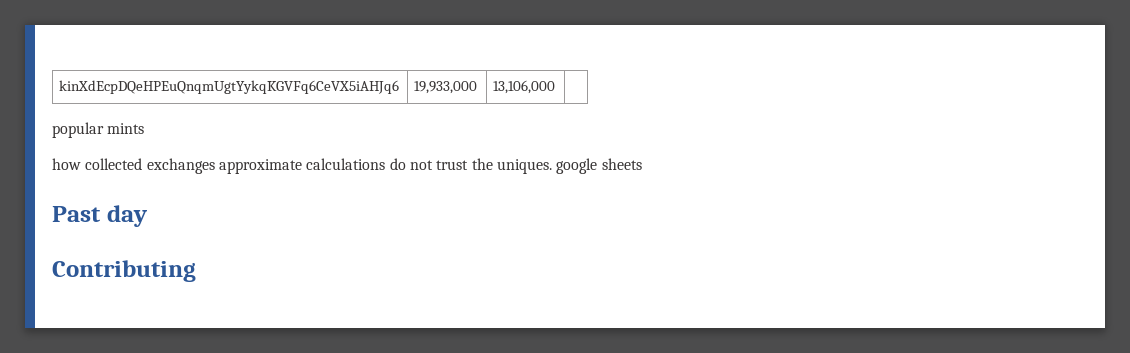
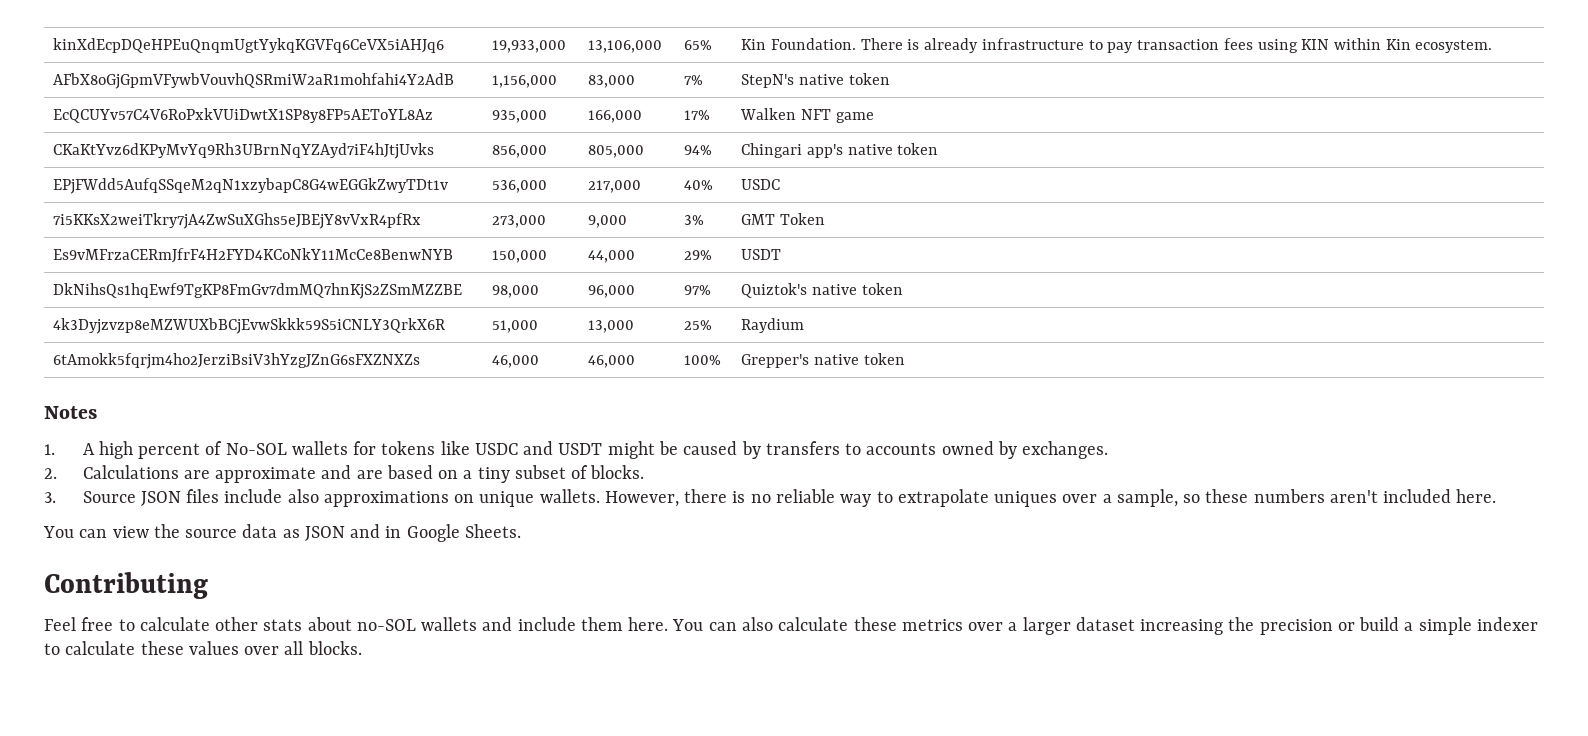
[52,122,145,138] [52,158,642,174] [52,205,148,227] [52,260,196,282] // popular mints // how collected exchanges approximate calculations do not trust the uniques. google sheets // Past day // Contributing -> [684,40,713,50] [741,38,1493,53] [53,73,455,89] [492,75,558,88] [588,75,636,88] [684,75,704,85] [741,73,890,88] [53,108,434,123] [492,110,548,123] [588,110,643,123] [684,110,711,120] [740,108,874,123] [53,143,435,159] [492,145,548,158] [588,145,645,158] [684,145,713,155] [741,143,939,158] [53,178,449,194] [492,180,548,193] [588,180,642,193] [684,180,714,190] [741,179,781,190] [53,213,422,229] [492,215,547,228] [588,215,628,228] [684,215,705,225] [741,213,825,225] [53,248,454,263] [492,250,548,263] [588,250,636,263] [684,250,713,260] [741,249,782,260] [53,283,463,299] [492,285,540,298] [588,285,636,298] [684,285,712,295] [741,283,903,298] [53,318,446,334] [492,320,539,333] [588,320,635,333] [684,320,713,330] [741,318,805,333] [53,353,421,369] [492,355,540,368] [588,355,636,368] [684,355,722,365] [741,353,905,368] [44,406,97,419] [44,441,1109,459] [44,465,645,483] [44,489,1497,507] [43,524,521,542] [44,572,208,599] [44,617,1538,635] [44,641,362,655] 65% | Kin Foundation. There is already infrastructure to pay transaction fees using KIN within Kin ecosystem. // AFbX8oGjGpmVFywbVouvhQSRmiW2aR1mohfahi4Y2AdB | 1,156,000 | 83,000 | 7% | StepN's native token // EcQCUYv57C4V6RoPxkVUiDwtX1SP8y8FP5AEToYL8Az | 935,000 | 166,000 | 17% | Walken NFT game // CKaKtYvz6dKPyMvYq9Rh3UBrnNqYZAyd7iF4hJtjUvks | 856,000 | 805,000 | 94% | Chingari app's native token // EPjFWdd5AufqSSqeM2qN1xzybapC8G4wEGGkZwyTDt1v | 536,000 | 217,000 | 40% | USDC // 7i5KKsX2weiTkry7jA4ZwSuXGhs5eJBEjY8vVxR4pfRx | 273,000 | 9,000 | 3% | GMT Token // Es9vMFrzaCERmJfrF4H2FYD4KCoNkY11McCe8BenwNYB | 150,000 | 44,000 | 29% | USDT // DkNihsQs1hqEwf9TgKP8FmGv7dmMQ7hnKjS2ZSmMZZBE | 98,000 | 96,000 | 97% | Quiztok's native token // 4k3Dyjzvzp8eMZWUXbBCjEvwSkkk59S5iCNLY3QrkX6R | 51,000 | 13,000 | 25% | Raydium // 6tAmokk5fqrjm4ho2JerziBsiV3hYzgJZnG6sFXZNXZs | 46,000 | 46,000 | 100% | Grepper's native token // Notes // 1. A high percent of No-SOL wallets for tokens like USDC and USDT might be caused by transfers to accounts owned by exchanges. // 2. Calculations are approximate and are based on a tiny subset of blocks. // 3. Source JSON files include also approximations on unique wallets. However, there is no reliable way to extrapolate uniques over a sample, so these numbers aren't included here. // You can view the source data as JSON and in Google Sheets. // Contributing // Feel free to calculate other stats about no-SOL wallets and include them here. You can also calculate these metrics over a larger dataset increasing the precision or build a simple indexer to calculate these values over all blocks.

